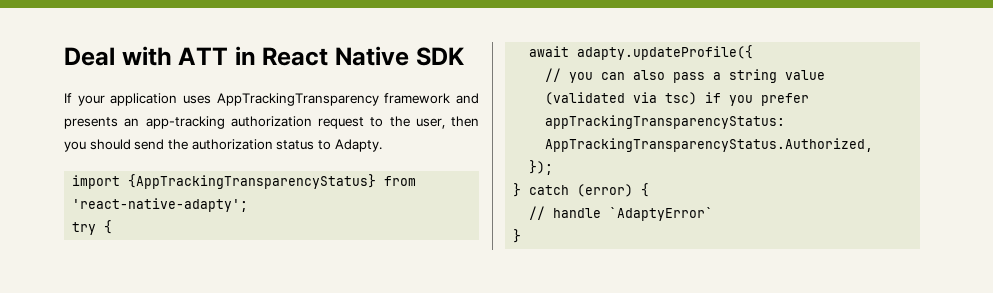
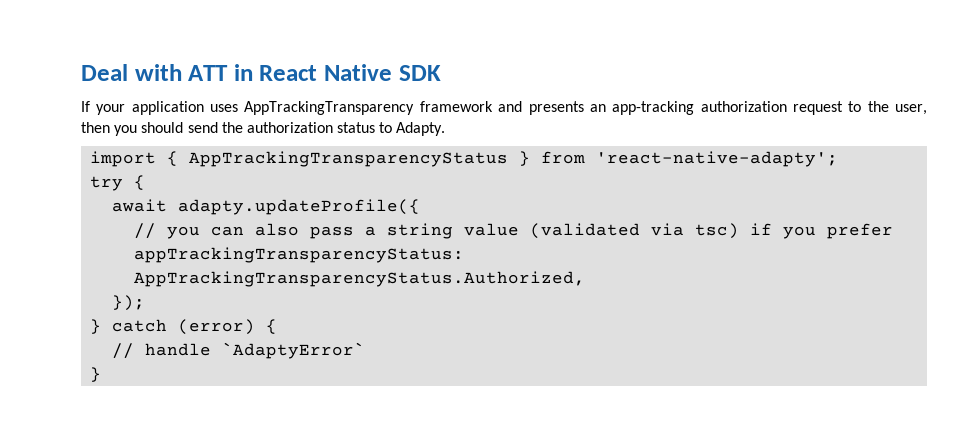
[128,174,377,189] {AppTrackingTransparencyStatus} -> [167,151,531,167] { AppTrackingTransparencyStatus }

